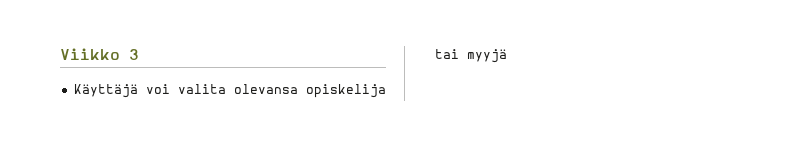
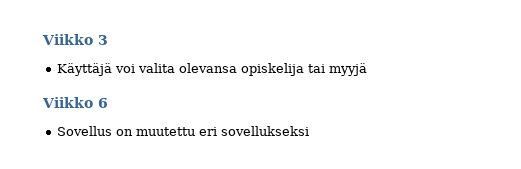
(507, 56) none -> [42,97,108,108] [56,126,309,136] // Viikko 6 // Sovellus on muutettu eri sovellukseksi

